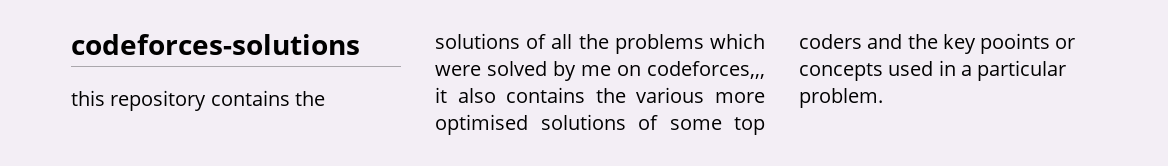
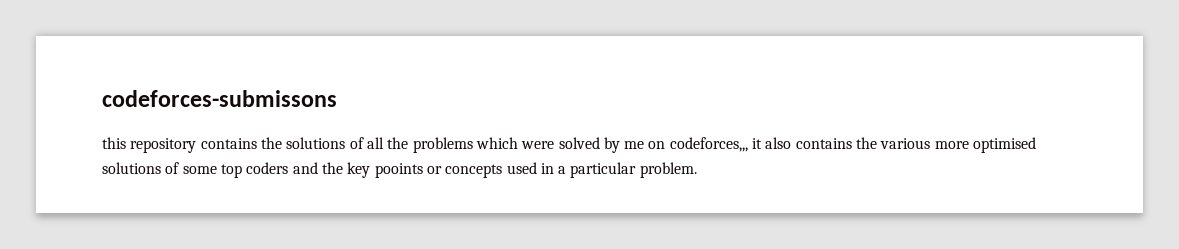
[71,34,360,55] codeforces-solutions -> [102,90,337,107] codeforces-submissons

